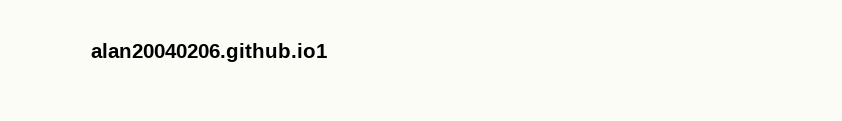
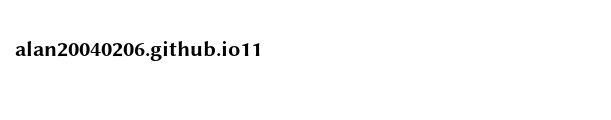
[91,43,327,62] alan20040206.github.io1 -> [15,40,262,61] alan20040206.github.io11

